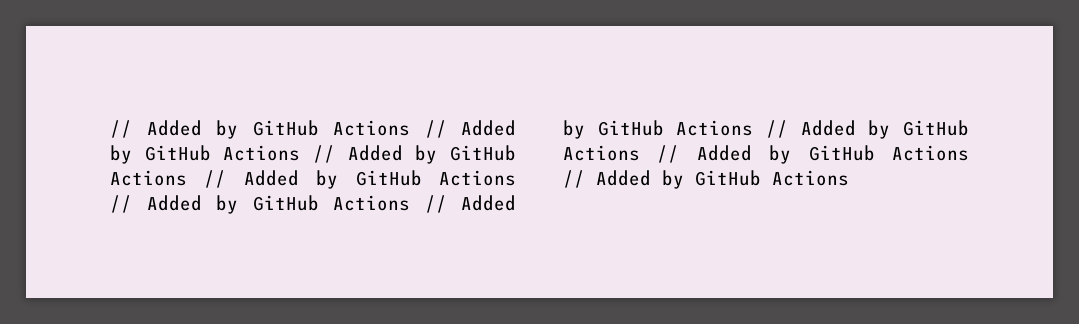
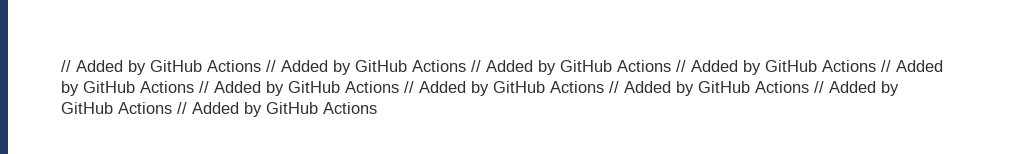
(849, 178) none -> [177,102,377,117] // Added by GitHub Actions

